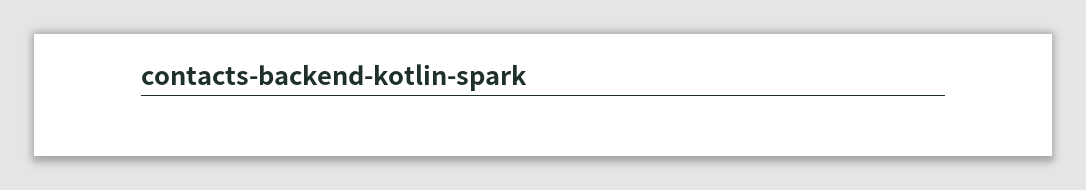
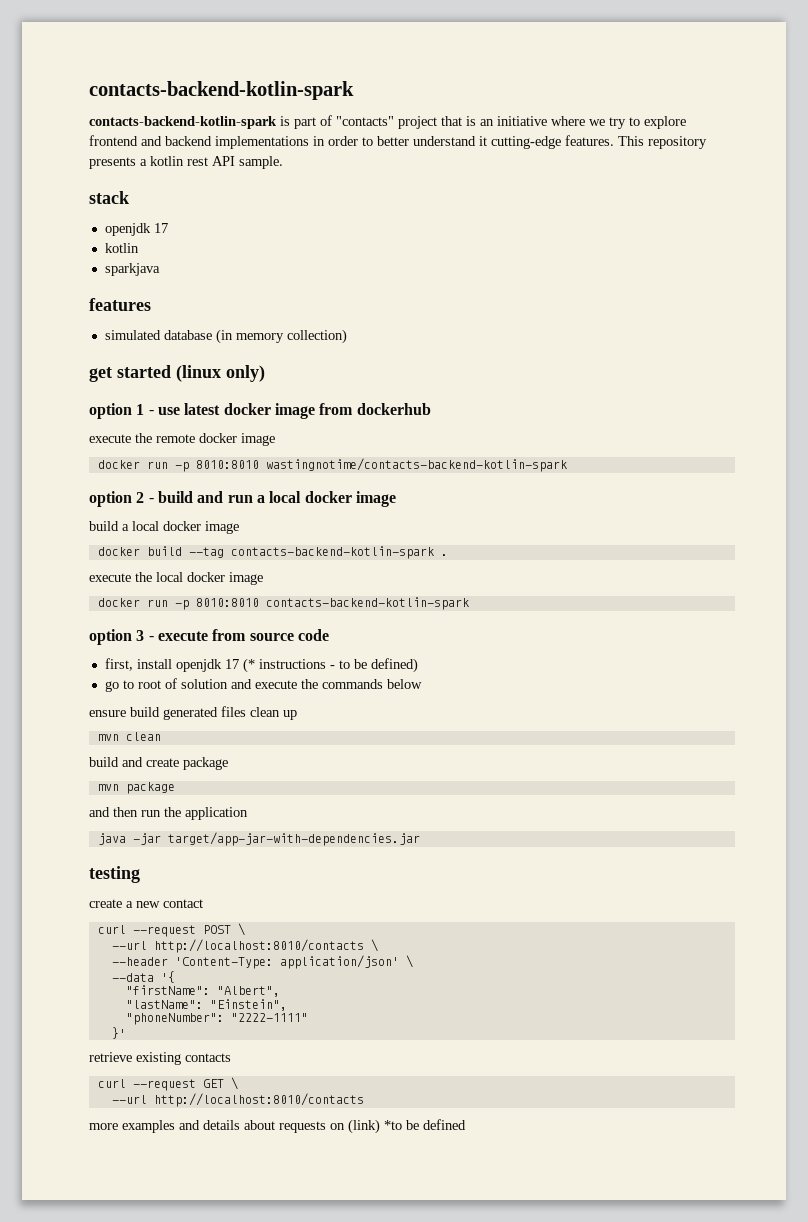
[141,64,527,91] contacts-backend-kotlin-spark -> [89,81,354,100] [89,115,686,129] [89,135,707,149] [89,156,283,169] [89,191,129,204] [104,223,168,236] [104,243,139,253] [104,263,160,276] [89,298,151,311] [104,329,347,344] [89,365,265,382] [89,403,431,419] [89,433,275,446] [97,458,567,472] [89,491,396,507] [89,521,239,534] [97,546,448,559] [89,572,263,585] [97,597,469,610] [89,629,329,645] [104,658,418,673] [104,678,422,692] [89,706,297,720] [97,732,161,741] [89,757,228,770] [97,782,175,794] [89,807,248,820] [97,832,420,846] [89,866,140,883] [89,899,203,908] [97,923,245,937] [111,939,378,953] [111,955,413,969] [111,971,175,983] [125,985,280,997] [125,999,287,1011] [125,1013,308,1025] [111,1027,126,1039] [89,1052,231,1065] [97,1077,238,1091] [111,1093,364,1107] [89,1119,466,1134] contacts-backend-kotlin-spark // contacts-backend-kotlin-spark is part of "contacts" project that is an initiative where we try to explore frontend and backend implementations in order to better understand it cutting-edge features. This repository presents a kotlin rest API sample. // stack // openjdk 17 // kotlin // sparkjava // features // simulated database (in memory collection) // get started (linux only) // option 1 - use latest docker image from dockerhub // execute the remote docker image // docker run -p 8010:8010 wastingnotime/contacts-backend-kotlin-spark // option 2 - build and run a local docker image // build a local docker image // docker build --tag contacts-backend-kotlin-spark . // execute the local docker image // docker run -p 8010:8010 contacts-backend-kotlin-spark // option 3 - execute from source code // first, install openjdk 17 (* instructions - to be defined) // go to root of solution and execute the commands below // ensure build generated files clean up // mvn clean // build and create package // mvn package // and then run the application // java -jar target/app-jar-with-dependencies.jar // testing // create a new contact // curl --request POST \ // --url http://localhost:8010/contacts \ // --header 'Content-Type: application/json' \ // --data '{ // "firstName": "Albert", // "lastName": "Einstein", // "phoneNumber": "2222-1111" // }' // retrieve existing contacts // curl --request GET \ // --url http://localhost:8010/contacts // more examples and details about requests on (link) *to be defined

